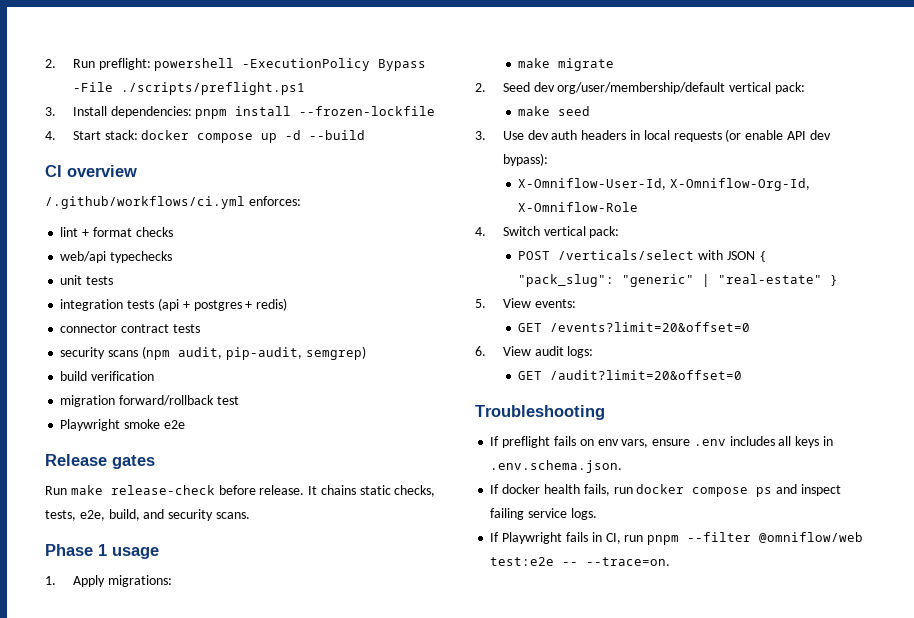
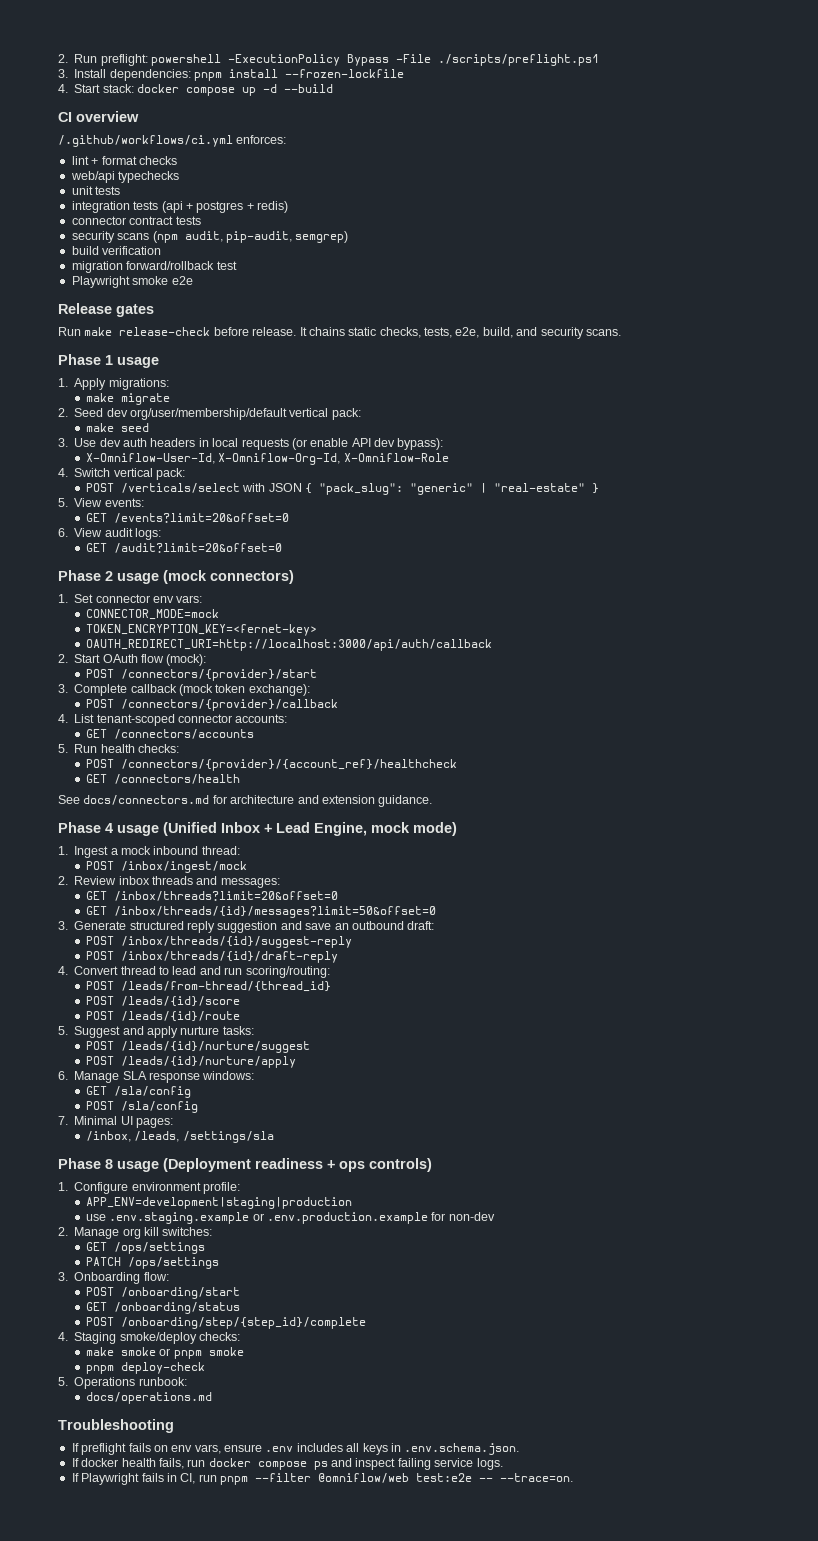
(743, 375) none -> [58,570,294,584] [58,594,203,603] [85,609,219,620] [85,624,317,636] [85,639,492,651] [58,654,207,666] [85,669,317,681] [58,684,310,696] [85,699,338,711] [58,714,288,726] [85,729,254,739] [58,744,179,753] [85,759,457,771] [85,774,240,784] [58,795,433,807] [58,822,457,836] [58,846,240,858] [85,861,247,873] [58,876,280,888] [85,891,338,901] [85,906,436,918] [58,921,435,933] [85,936,352,948] [85,951,338,963] [58,966,330,978] [85,981,331,992] [85,996,240,1007] [85,1011,240,1022] [58,1026,254,1038] [85,1041,310,1053] [85,1056,296,1068] [58,1071,255,1083] [85,1086,191,1098] [85,1101,198,1113] [58,1116,173,1128] [85,1131,274,1143] [58,1158,432,1172] [58,1182,240,1194] [85,1197,352,1209] [85,1212,495,1224] [58,1227,213,1239] [85,1242,205,1254] [85,1257,219,1269] [58,1272,169,1284] [85,1287,240,1299] [85,1302,240,1314] [85,1317,366,1329] [58,1332,240,1344] [85,1347,244,1359] [85,1362,205,1374] [58,1377,187,1389] [85,1392,212,1404] // Phase 2 usage (mock connectors) // 1. Set connector env vars: // CONNECTOR_MODE=mock // TOKEN_ENCRYPTION_KEY=<fernet-key> // OAUTH_REDIRECT_URI=http://localhost:3000/api/auth/callback // 2. Start OAuth flow (mock): // POST /connectors/{provider}/start // 3. Complete callback (mock token exchange): // POST /connectors/{provider}/callback // 4. List tenant-scoped connector accounts: // GET /connectors/accounts // 5. Run health checks: // POST /connectors/{provider}/{account_ref}/healthcheck // GET /connectors/health // See docs/connectors.md for architecture and extension guidance. // Phase 4 usage (Unified Inbox + Lead Engine, mock mode) // 1. Ingest a mock inbound thread: // POST /inbox/ingest/mock // 2. Review inbox threads and messages: // GET /inbox/threads?limit=20&offset=0 // GET /inbox/threads/{id}/messages?limit=50&offset=0 // 3. Generate structured reply suggestion and save an outbound draft: // POST /inbox/threads/{id}/suggest-reply // POST /inbox/threads/{id}/draft-reply // 4. Convert thread to lead and run scoring/routing: // POST /leads/from-thread/{thread_id} // POST /leads/{id}/score // POST /leads/{id}/route // 5. Suggest and apply nurture tasks: // POST /leads/{id}/nurture/suggest // POST /leads/{id}/nurture/apply // 6. Manage SLA response windows: // GET /sla/config // POST /sla/config // 7. Minimal UI pages: // /inbox, /leads, /settings/sla // Phase 8 usage (Deployment readiness + ops controls) // 1. Configure environment profile: // APP_ENV=development|staging|production // use .env.staging.example or .env.production.example for non-dev // 2. Manage org kill switches: // GET /ops/settings // PATCH /ops/settings // 3. Onboarding flow: // POST /onboarding/start // GET /onboarding/status // POST /onboarding/step/{step_id}/complete // 4. Staging smoke/deploy checks: // make smoke or pnpm smoke // pnpm deploy-check // 5. Operations runbook: // docs/operations.md

